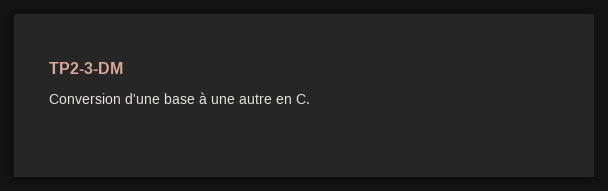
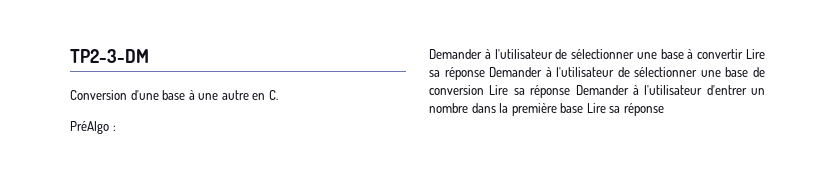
(310, 99) none -> [70,121,116,134] [429,49,765,59] [429,67,765,80] [429,85,765,98] [429,103,664,116] // PréAlgo : // Demander à l'utilisateur de sélectionner une base à convertir Lire sa réponse Demander à l'utilisateur de sélectionner une base de conversion Lire sa réponse Demander à l'utilisateur d'entrer un nombre dans la première base Lire sa réponse

